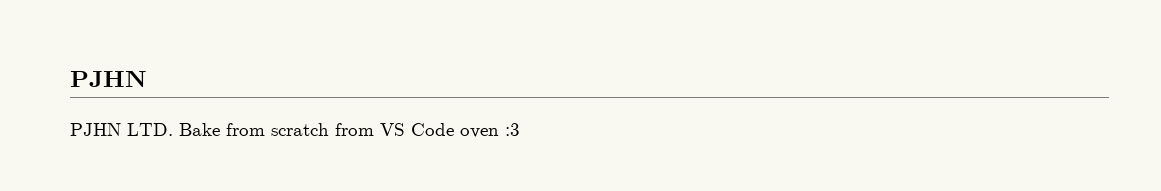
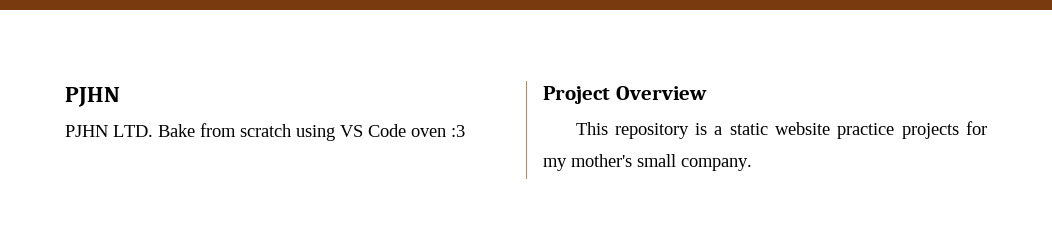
[335,123,374,136] from -> [296,125,335,141] using
(520, 129) none -> [543,86,707,104] [575,121,987,139] [543,154,752,171] // Project Overview // This repository is a static website practice projects for my mother's small company.

